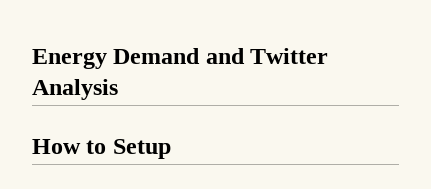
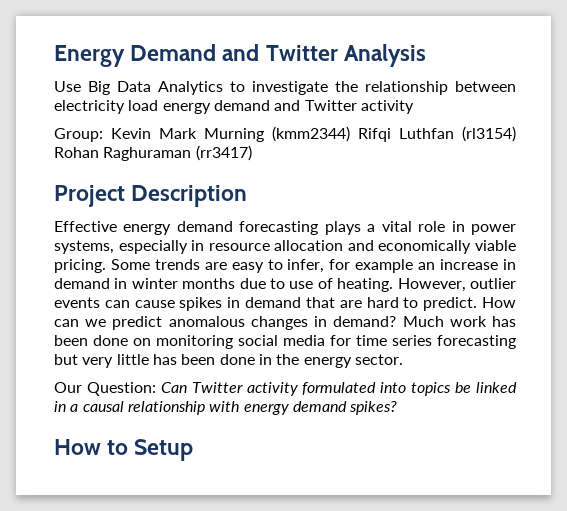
(118, 89) none -> [54,81,516,95] [54,100,414,114] [54,126,516,142] [54,145,252,161] [54,185,248,207] [54,221,517,235] [54,240,516,254] [54,259,517,273] [54,278,516,292] [54,297,516,311] [54,316,516,330] [54,335,516,349] [54,354,403,368] [54,382,518,396] [54,401,398,415] // Use Big Data Analytics to investigate the relationship between electricity load energy demand and Twitter activity // Group: Kevin Mark Murning (kmm2344) Rifqi Luthfan (rl3154) Rohan Raghuraman (rr3417) // Project Description // Effective energy demand forecasting plays a vital role in power systems, especially in resource allocation and economically viable pricing. Some trends are easy to infer, for example an increase in demand in winter months due to use of heating. However, outlier events can cause spikes in demand that are hard to predict. How can we predict anomalous changes in demand? Much work has been done on monitoring social media for time series forecasting but very little has been done in the energy sector. // Our Question: Can Twitter activity formulated into topics be linked in a causal relationship with energy demand spikes?

